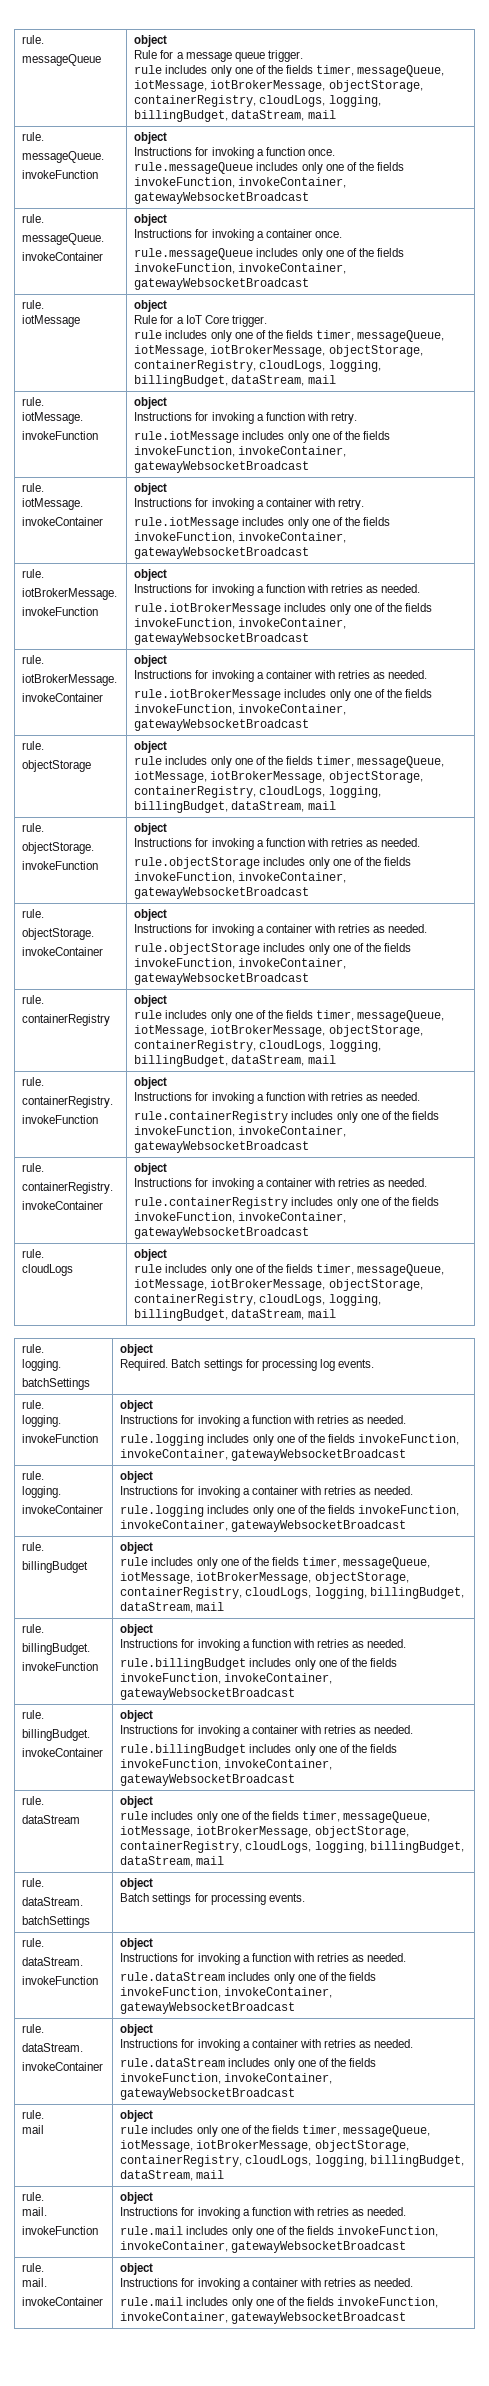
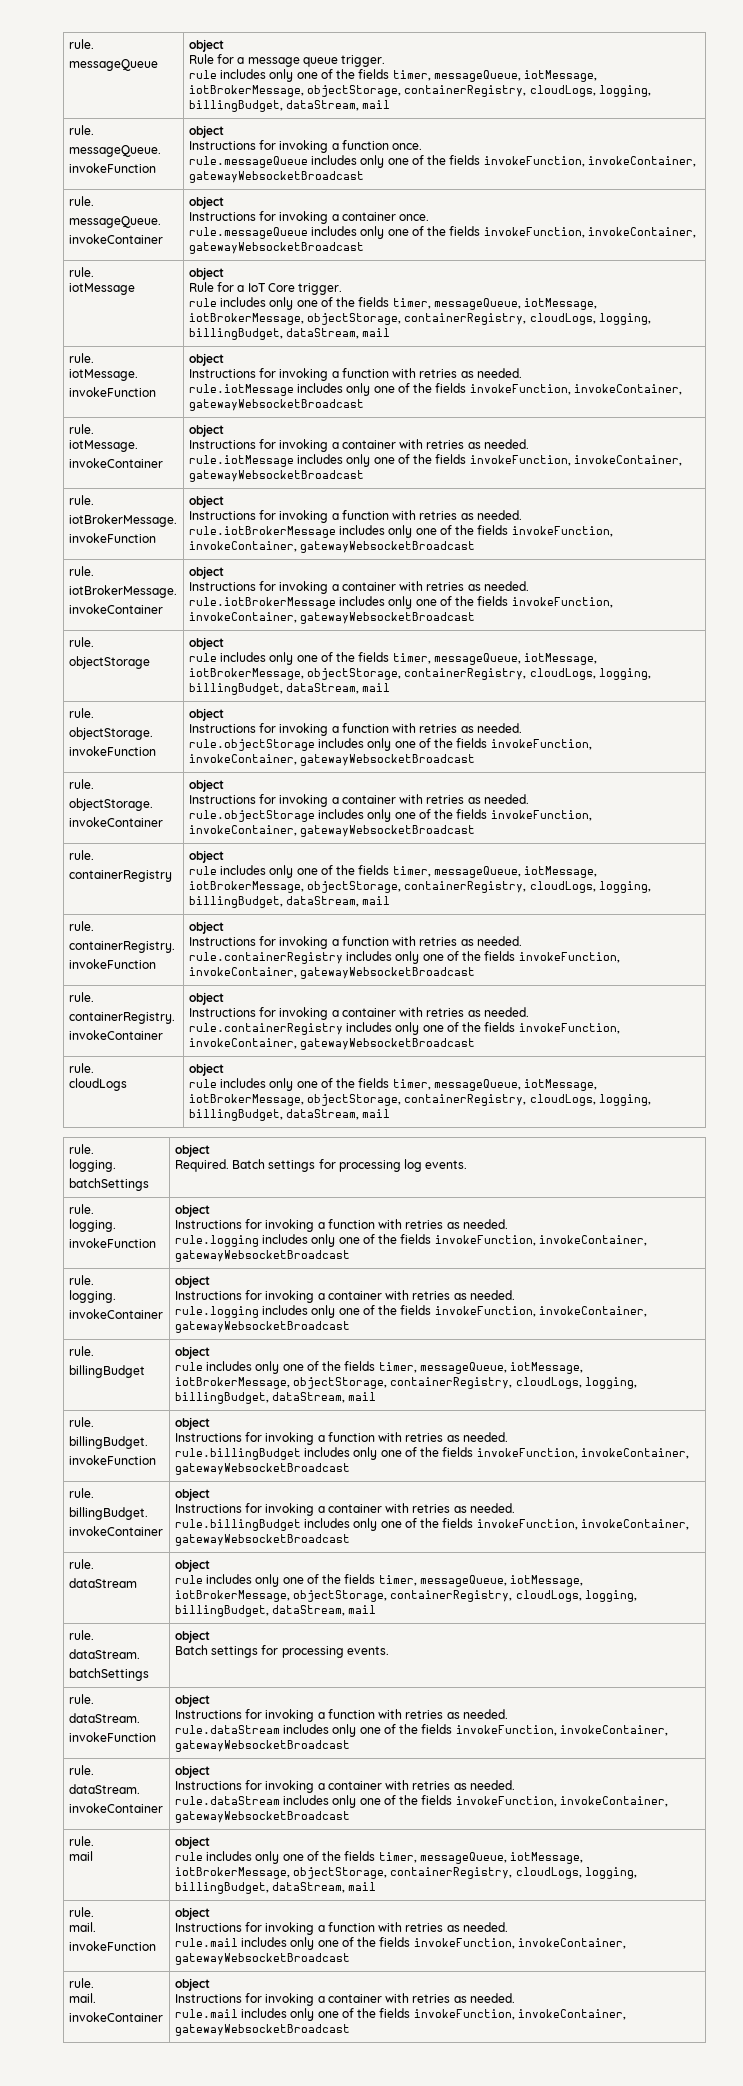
[330,412,357,424] retry. -> [419,368,522,378] retries as needed.
[337,498,364,510] retry. -> [426,439,529,449] retries as needed.

